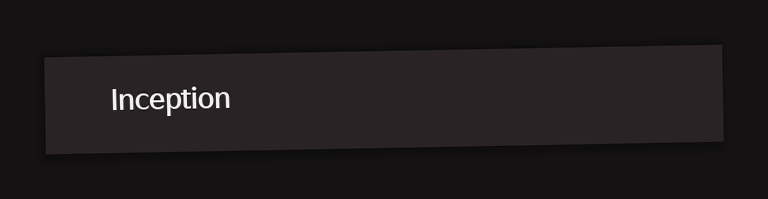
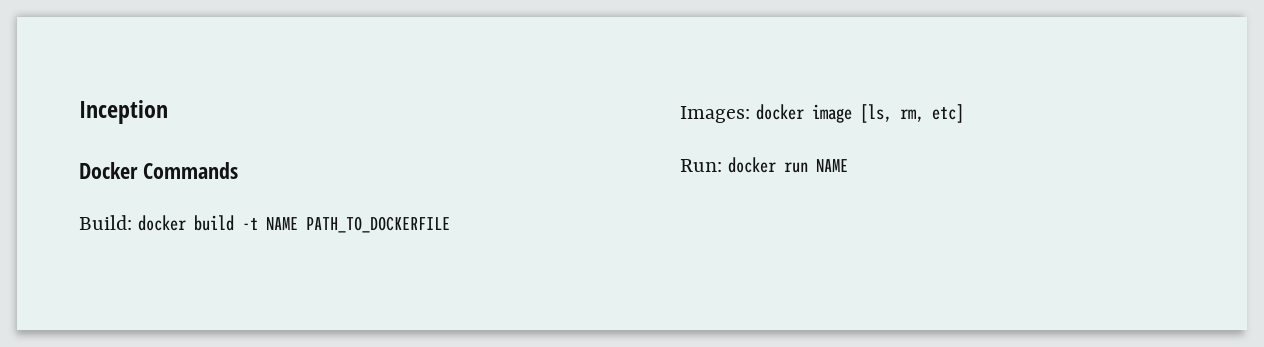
(232, 101) none -> [79,162,238,179] [79,215,451,233] [680,104,965,123] [680,157,849,173] // Docker Commands // Build: docker build -t NAME PATH_TO_DOCKERFILE // Images: docker image [ls, rm, etc] // Run: docker run NAME

